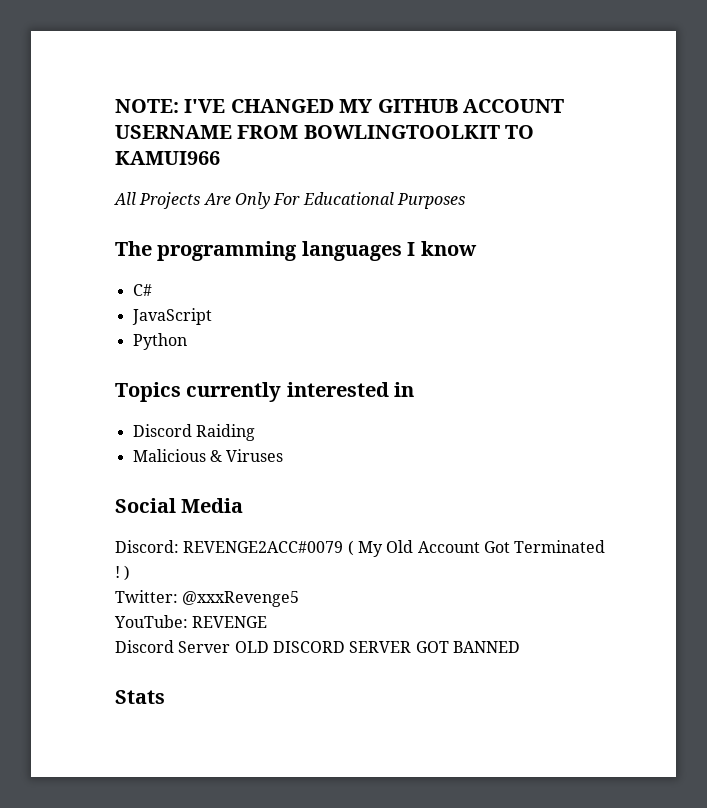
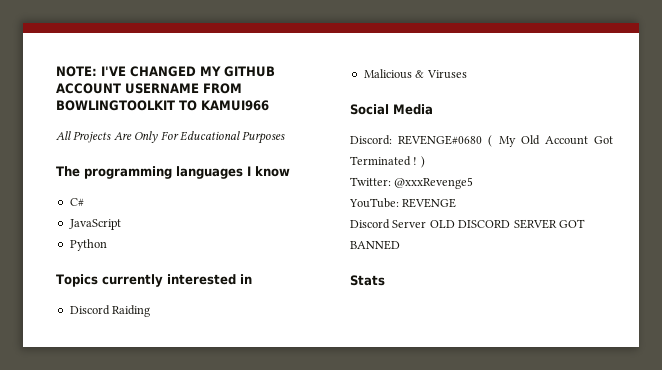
[183,541,344,553] REVENGE2ACC#0079 -> [398,135,483,145] REVENGE#0680

